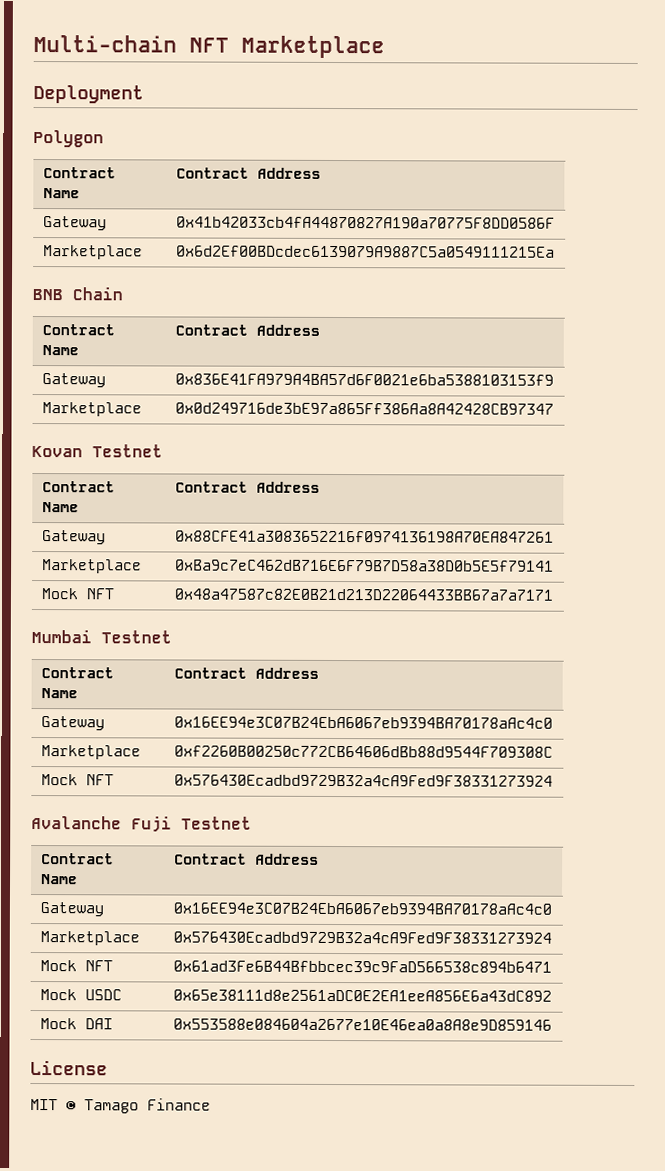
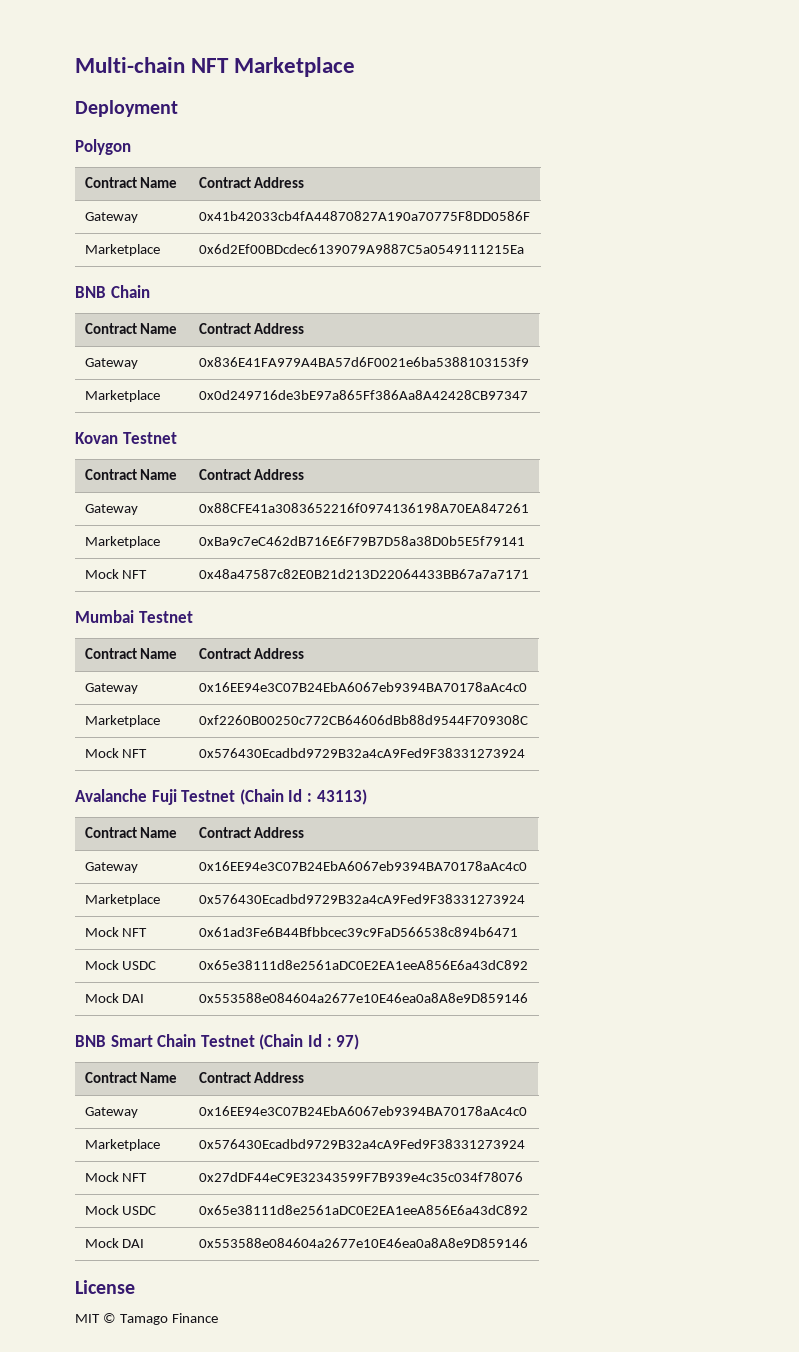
(252, 823) none -> [239,789,367,805] (Chain Id : 43113)
(552, 1024) none -> [75,1034,360,1050] [84,1072,178,1083] [198,1072,305,1083] [84,1107,138,1118] [198,1106,527,1116] [84,1139,160,1151] [198,1139,525,1149] [84,1172,148,1182] [198,1172,523,1182] [84,1205,157,1215] [198,1205,528,1215] [84,1238,145,1248] [198,1238,528,1248] // BNB Smart Chain Testnet (Chain Id : 97) // Contract Name | Contract Address // Gateway | 0x16EE94e3C07B24EbA6067eb9394BA70178aAc4c0 // Marketplace | 0x576430Ecadbd9729B32a4cA9Fed9F38331273924 // Mock NFT | 0x27dDF44eC9E32343599F7B939e4c35c034f78076 // Mock USDC | 0x65e38111d8e2561aDC0E2EA1eeA856E6a43dC892 // Mock DAI | 0x553588e084604a2677e10E46ea0a8A8e9D859146

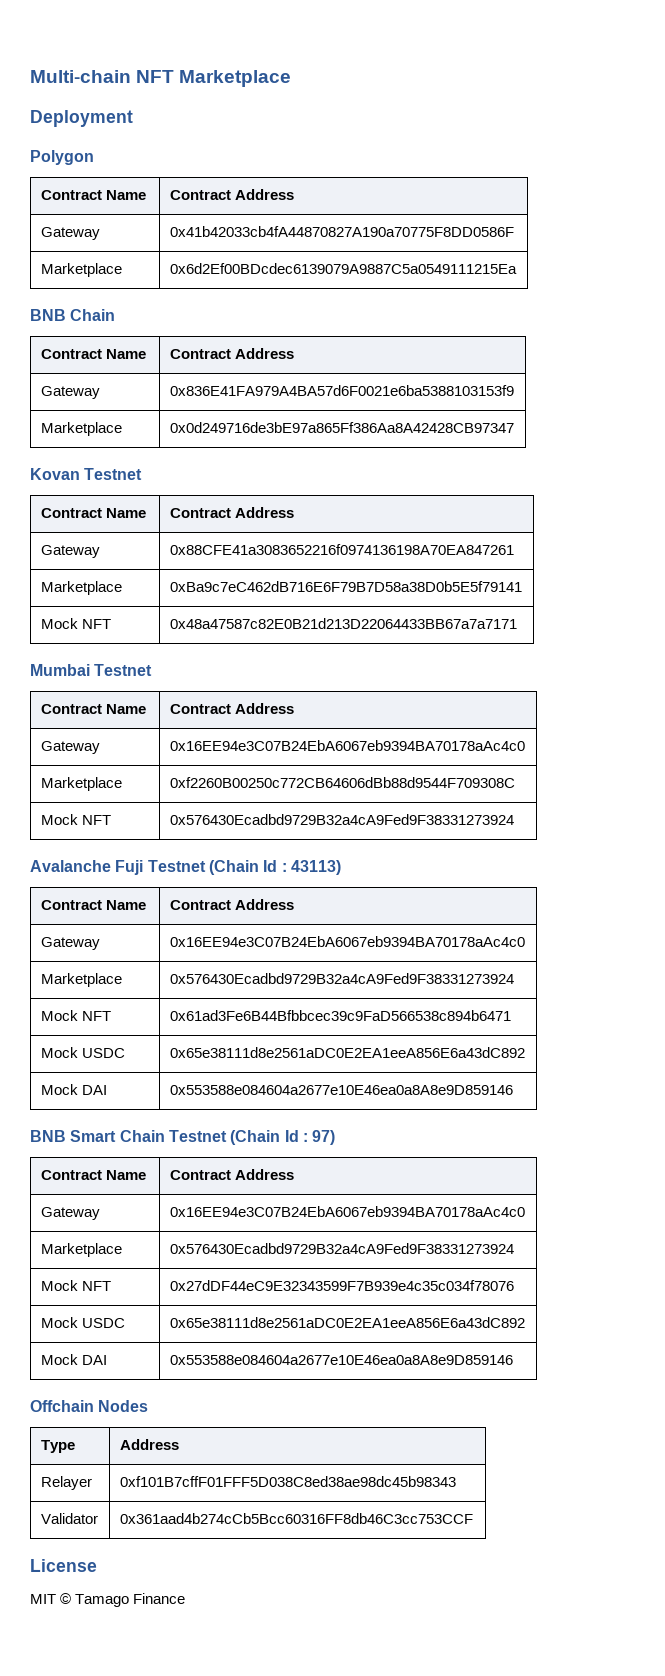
(528, 1243) none -> [30,1400,149,1412] [40,1440,75,1453] [119,1439,179,1450] [40,1476,92,1490] [119,1476,456,1487] [40,1513,98,1524] [119,1513,473,1524] // Offchain Nodes // Type | Address // Relayer | 0xf101B7cffF01FFF5D038C8ed38ae98dc45b98343 // Validator | 0x361aad4b274cCb5Bcc60316FF8db46C3cc753CCF

